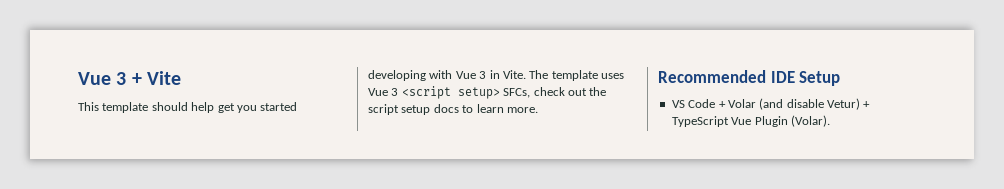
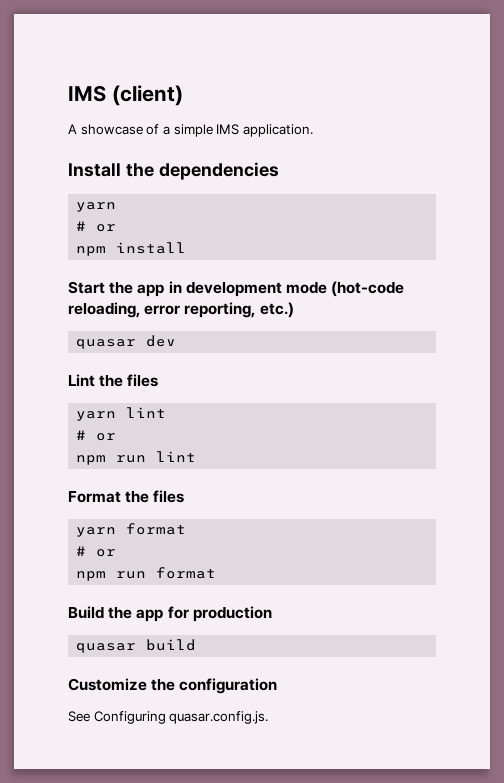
[78,71,181,85] [78,102,298,113] [368,70,624,81] [368,86,607,99] [368,104,538,115] [658,70,841,86] [671,98,871,110] [671,115,830,127] Vue 3 + Vite // This template should help get you started developing with Vue 3 in Vite. The template uses Vue 3 <script setup> SFCs, check out the script setup docs to learn more. // Recommended IDE Setup // VS Code + Volar (and disable Vetur) + TypeScript Vue Plugin (Volar). -> [68,85,183,106] [68,124,313,137] [68,162,279,180] [76,202,117,212] [76,221,117,232] [76,242,187,256] [68,281,405,297] [68,302,294,318] [76,335,177,349] [68,374,159,387] [76,407,167,421] [76,430,117,441] [76,451,197,465] [68,490,185,503] [76,523,187,537] [76,546,117,557] [76,567,217,581] [68,606,272,622] [76,639,197,653] [68,678,278,694] [68,711,269,724] IMS (client) // A showcase of a simple IMS application. // Install the dependencies // yarn // # or // npm install // Start the app in development mode (hot-code reloading, error reporting, etc.) // quasar dev // Lint the files // yarn lint // # or // npm run lint // Format the files // yarn format // # or // npm run format // Build the app for production // quasar build // Customize the configuration // See Configuring quasar.config.js.

